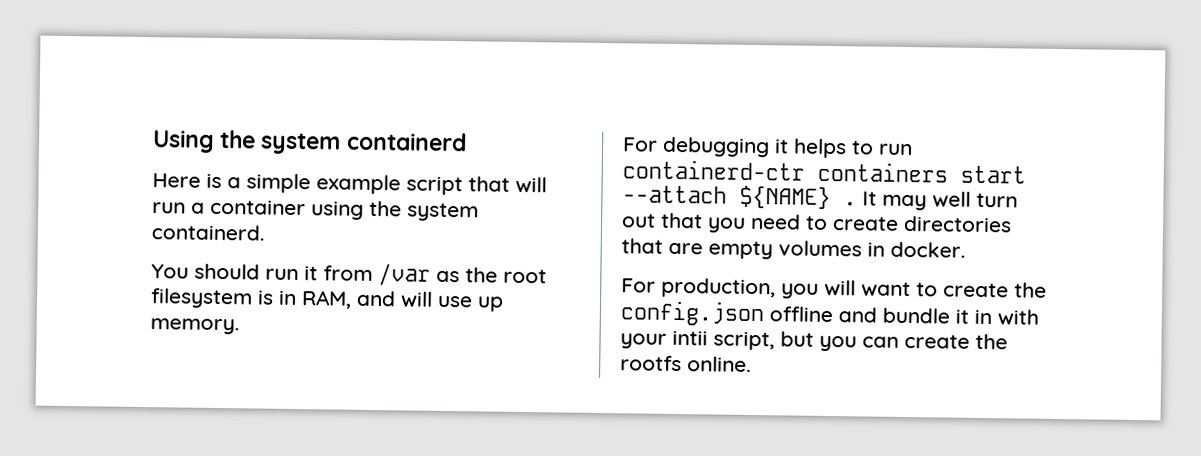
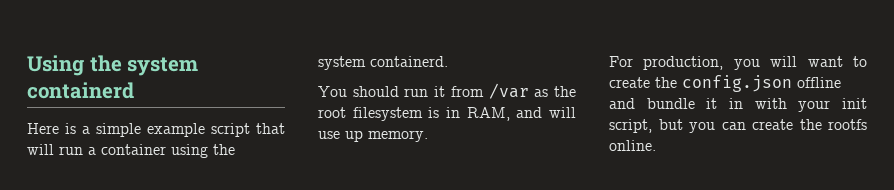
[623,136,913,159] [622,159,1026,184] [622,185,1018,211] [622,212,1012,233] [621,238,966,260] // For debugging it helps to run containerd-ctr containers start --attach ${NAME} . It may well turn out that you need to create directories that are empty volumes in docker. -> (428, 136) none
[672,330,708,346] intii -> [842,98,867,109] init

